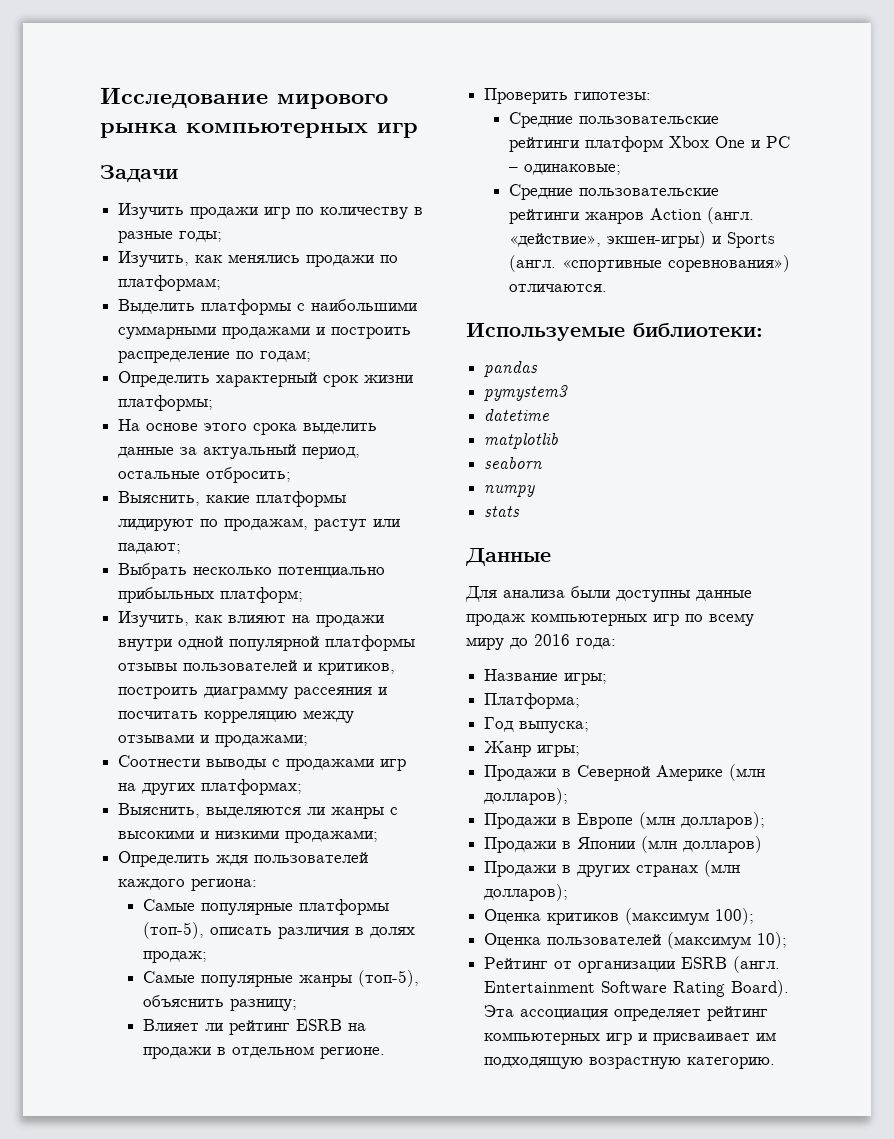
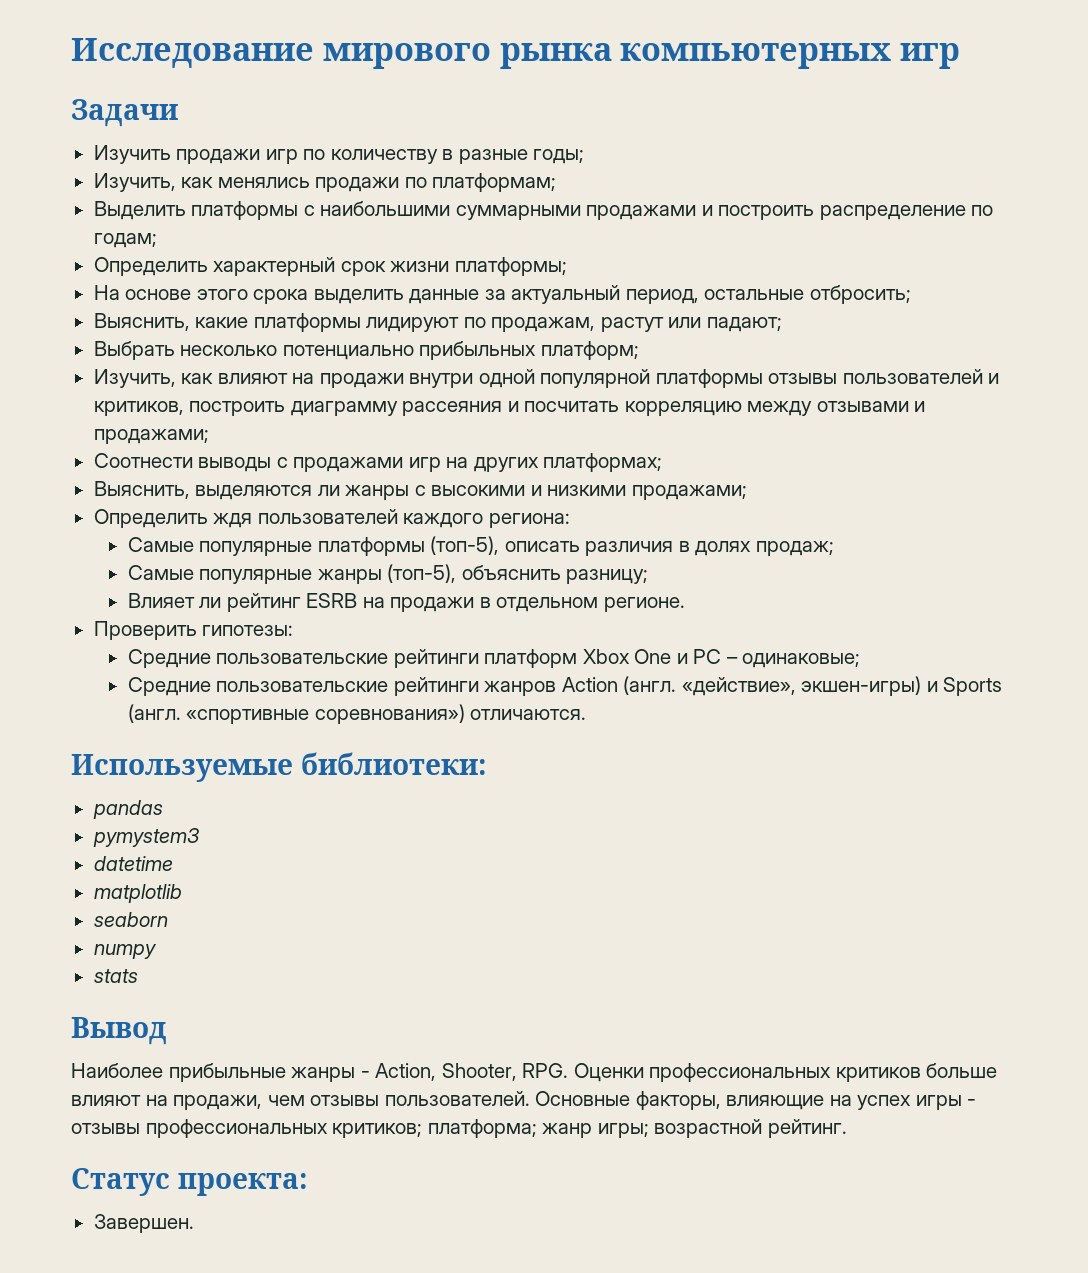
[465,548,551,566] [465,586,752,602] [466,613,754,626] [466,634,616,650] [484,669,608,685] [484,693,581,709] [484,717,590,733] [484,741,581,757] [484,764,766,781] [484,788,569,805] [484,812,766,829] [484,836,763,853] [484,860,741,877] [484,884,569,901] [484,908,755,925] [484,932,788,949] [484,956,781,973] [484,980,790,997] [484,1005,769,1021] [484,1032,777,1045] [484,1057,776,1069] Данные // Для анализа были доступны данные продаж компьютерных игр по всему миру до 2016 года: // Название игры; // Платформа; // Год выпуска; // Жанр игры; // Продажи в Северной Америке (млн долларов); // Продажи в Европе (млн долларов); // Продажи в Японии (млн долларов) // Продажи в других странах (млн долларов); // Оценка критиков (максимум 100); // Оценка пользователей (максимум 10); // Рейтинг от организации ESRB (англ. Entertainment Software Rating Board). Эта ассоциация определяет рейтинг компьютерных игр и присваивает им подходящую возрастную категорию. -> [71,1017,167,1045] [71,1063,998,1082] [71,1091,977,1110] [71,1119,847,1138] [71,1168,308,1196] [93,1214,194,1233] Вывод // Наиболее прибыльные жанры - Action, Shooter, RPG. Оценки профессиональных критиков больше влияют на продажи, чем отзывы пользователей. Основные факторы, влияющие на успех игры - отзывы профессиональных критиков; платформа; жанр игры; возрастной рейтинг. // Статус проекта: // Завершен.

